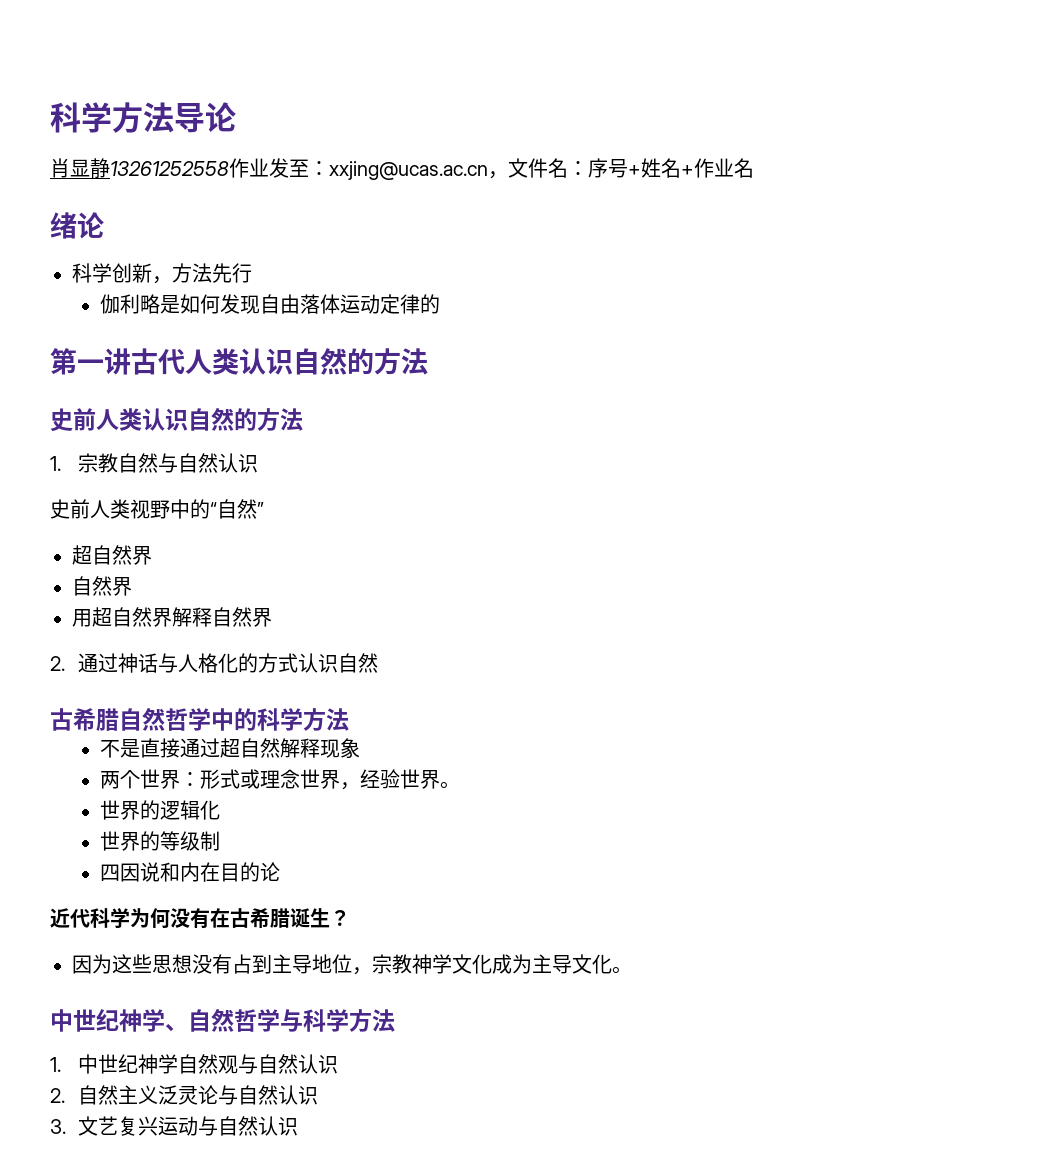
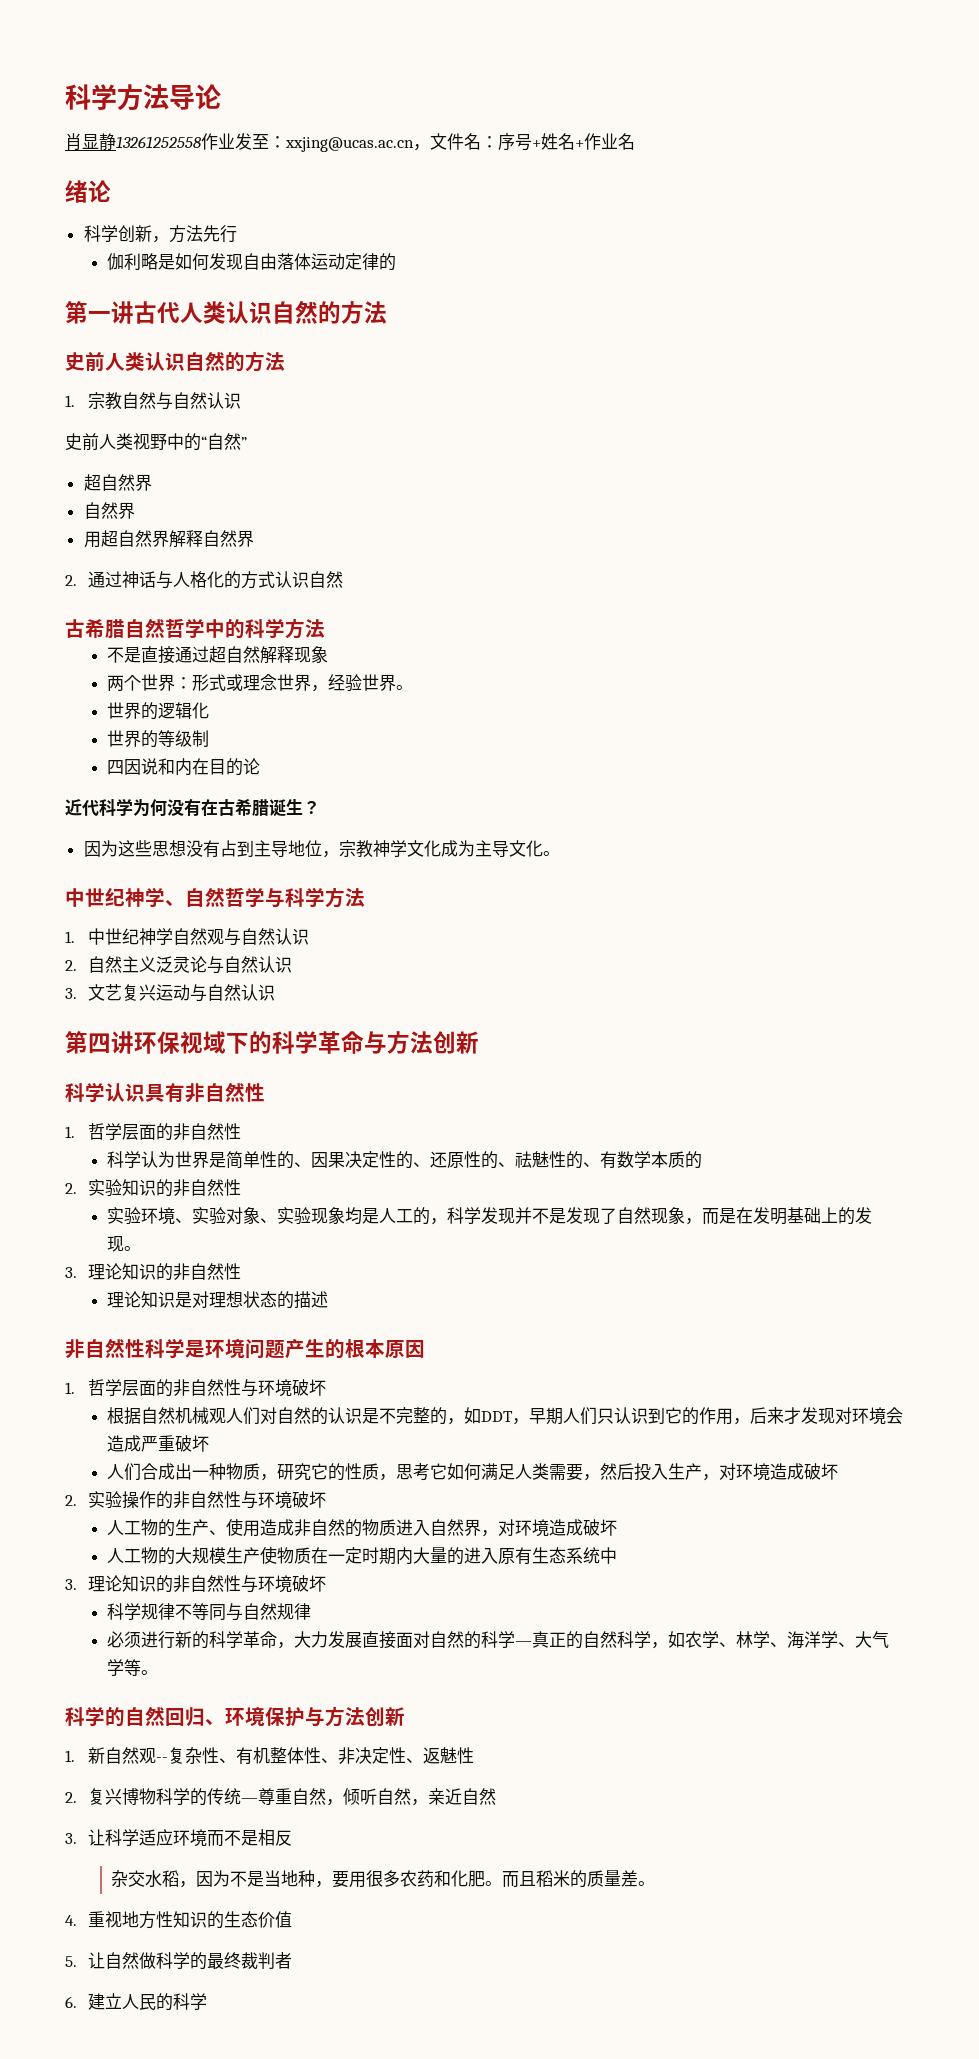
(299, 1126) none -> [65,1031,479,1054] [65,1082,265,1103] [65,1123,242,1141] [106,1151,702,1169] [65,1179,242,1197] [106,1207,872,1225] [106,1236,141,1252] [65,1263,242,1281] [106,1291,328,1309] [65,1338,425,1359] [65,1379,327,1397] [106,1407,903,1425] [106,1435,209,1452] [106,1463,838,1481] [65,1491,327,1509] [106,1518,617,1537] [106,1546,617,1565] [65,1575,327,1593] [106,1603,311,1621] [106,1631,889,1649] [106,1659,158,1676] [65,1706,405,1727] [65,1747,475,1765] [65,1788,497,1806] [65,1829,293,1847] [111,1870,656,1888] [65,1911,293,1929] [65,1952,293,1970] [65,1993,208,2011] // 第四讲环保视域下的科学革命与方法创新 // 科学认识具有非自然性 // 1.哲学层面的非自然性 // 科学认为世界是简单性的、因果决定性的、还原性的、祛魅性的、有数学本质的 // 2.实验知识的非自然性 // 实验环境、实验对象、实验现象均是人工的，科学发现并不是发现了自然现象，而是在发明基础上的发现。 // 3.理论知识的非自然性 // 理论知识是对理想状态的描述 // 非自然性科学是环境问题产生的根本原因 // 1.哲学层面的非自然性与环境破坏 // 根据自然机械观人们对自然的认识是不完整的，如DDT，早期人们只认识到它的作用，后来才发现对环境会造成严重破坏 // 人们合成出一种物质，研究它的性质，思考它如何满足人类需要，然后投入生产，对环境造成破坏 // 2.实验操作的非自然性与环境破坏 // 人工物的生产、使用造成非自然的物质进入自然界，对环境造成破坏 // 人工物的大规模生产使物质在一定时期内大量的进入原有生态系统中 // 3.理论知识的非自然性与环境破坏 // 科学规律不等同与自然规律 // 必须进行新的科学革命，大力发展直接面对自然的科学—真正的自然科学，如农学、林学、海洋学、大气学等。 // 科学的自然回归、环境保护与方法创新 // 1.新自然观--复杂性、有机整体性、非决定性、返魅性 // 2.复兴博物科学的传统—尊重自然，倾听自然，亲近自然 // 3.让科学适应环境而不是相反 // 杂交水稻，因为不是当地种，要用很多农药和化肥。而且稻米的质量差。 // 4.重视地方性知识的生态价值 // 5.让自然做科学的最终裁判者 // 6.建立人民的科学

